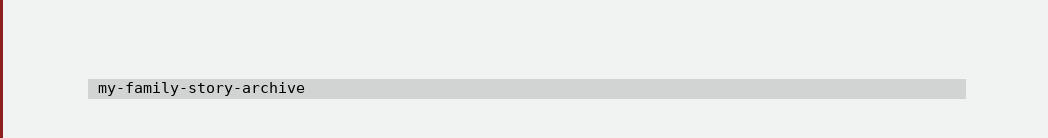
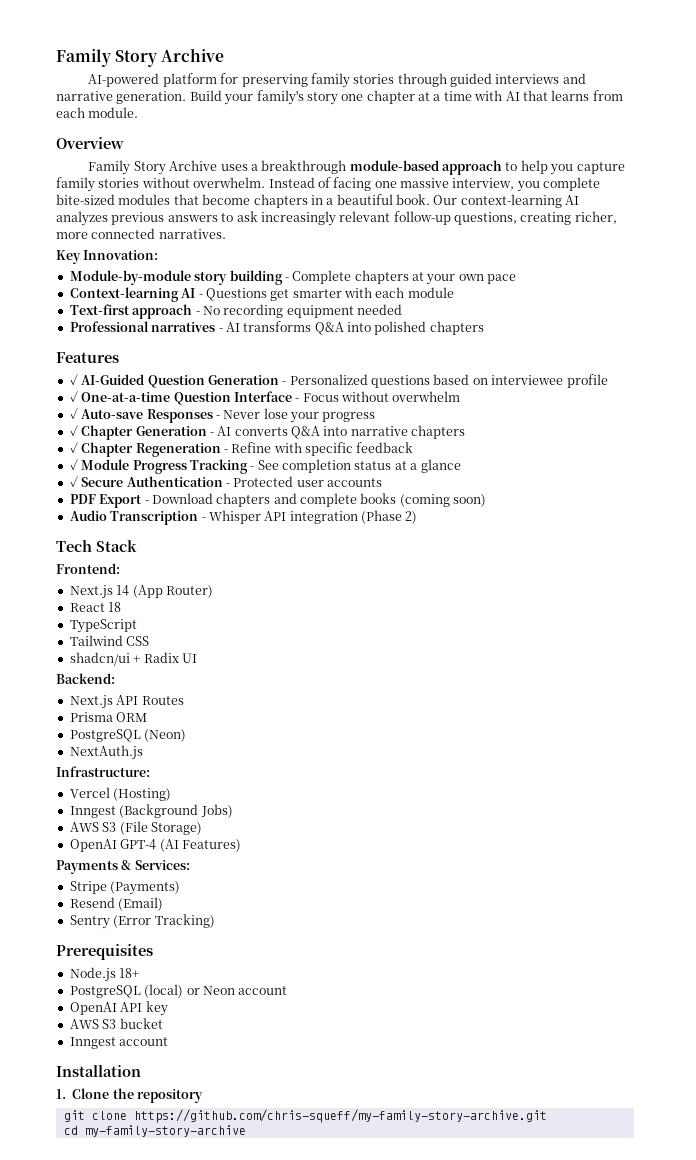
(97, 89) none -> [56,48,225,67] [88,73,586,88] [56,90,623,105] [56,107,139,118] [56,137,124,149] [88,160,625,175] [56,177,601,192] [56,194,580,208] [56,211,617,226] [56,228,226,239] [56,250,159,264] [69,270,517,285] [69,287,454,302] [69,304,402,319] [69,321,484,335] [56,352,119,363] [69,374,608,388] [69,391,461,405] [69,408,376,423] [69,425,466,440] [69,442,414,457] [69,459,461,474] [69,476,382,487] [69,493,487,508] [69,510,418,525] [56,540,137,552] [56,563,120,574] [69,585,213,599] [69,602,122,612] [69,619,137,633] [69,635,150,646] [69,652,197,666] [56,673,115,684] [69,695,184,709] [69,712,148,722] [69,729,187,742] [69,745,143,760] [56,766,150,777] [69,787,172,801] [69,804,233,818] [69,821,202,835] [69,839,241,852] [56,860,190,874] [69,881,181,895] [69,897,164,911] [69,914,215,929] [56,944,153,960] [69,967,140,982] [69,984,288,998] [69,1001,168,1016] [69,1018,163,1029] [69,1037,169,1049] [56,1065,141,1077] [56,1088,203,1103] [63,1109,547,1123] [63,1126,78,1135] Family Story Archive // AI-powered platform for preserving family stories through guided interviews and narrative generation. Build your family's story one chapter at a time with AI that learns from each module. // Overview // Family Story Archive uses a breakthrough module-based approach to help you capture family stories without overwhelm. Instead of facing one massive interview, you complete bite-sized modules that become chapters in a beautiful book. Our context-learning AI analyzes previous answers to ask increasingly relevant follow-up questions, creating richer, more connected narratives. // Key Innovation: // Module-by-module story building - Complete chapters at your own pace // Context-learning AI - Questions get smarter with each module // Text-first approach - No recording equipment needed // Professional narratives - AI transforms Q&A into polished chapters // Features // ✓ AI-Guided Question Generation - Personalized questions based on interviewee profile // ✓ One-at-a-time Question Interface - Focus without overwhelm // ✓ Auto-save Responses - Never lose your progress // ✓ Chapter Generation - AI converts Q&A into narrative chapters // ✓ Chapter Regeneration - Refine with specific feedback // ✓ Module Progress Tracking - See completion status at a glance // ✓ Secure Authentication - Protected user accounts // PDF Export - Download chapters and complete books (coming soon) // Audio Transcription - Whisper API integration (Phase 2) // Tech Stack // Frontend: // Next.js 14 (App Router) // React 18 // TypeScript // Tailwind CSS // shadcn/ui + Radix UI // Backend: // Next.js API Routes // Prisma ORM // PostgreSQL (Neon) // NextAuth.js // Infrastructure: // Vercel (Hosting) // Inngest (Background Jobs) // AWS S3 (File Storage) // OpenAI GPT-4 (AI Features) // Payments & Services: // Stripe (Payments) // Resend (Email) // Sentry (Error Tracking) // Prerequisites // Node.js 18+ // PostgreSQL (local) or Neon account // OpenAI API key // AWS S3 bucket // Inngest account // Installation // 1. Clone the repository // git clone https://github.com/chris-squeff/my-family-story-archive.git // cd

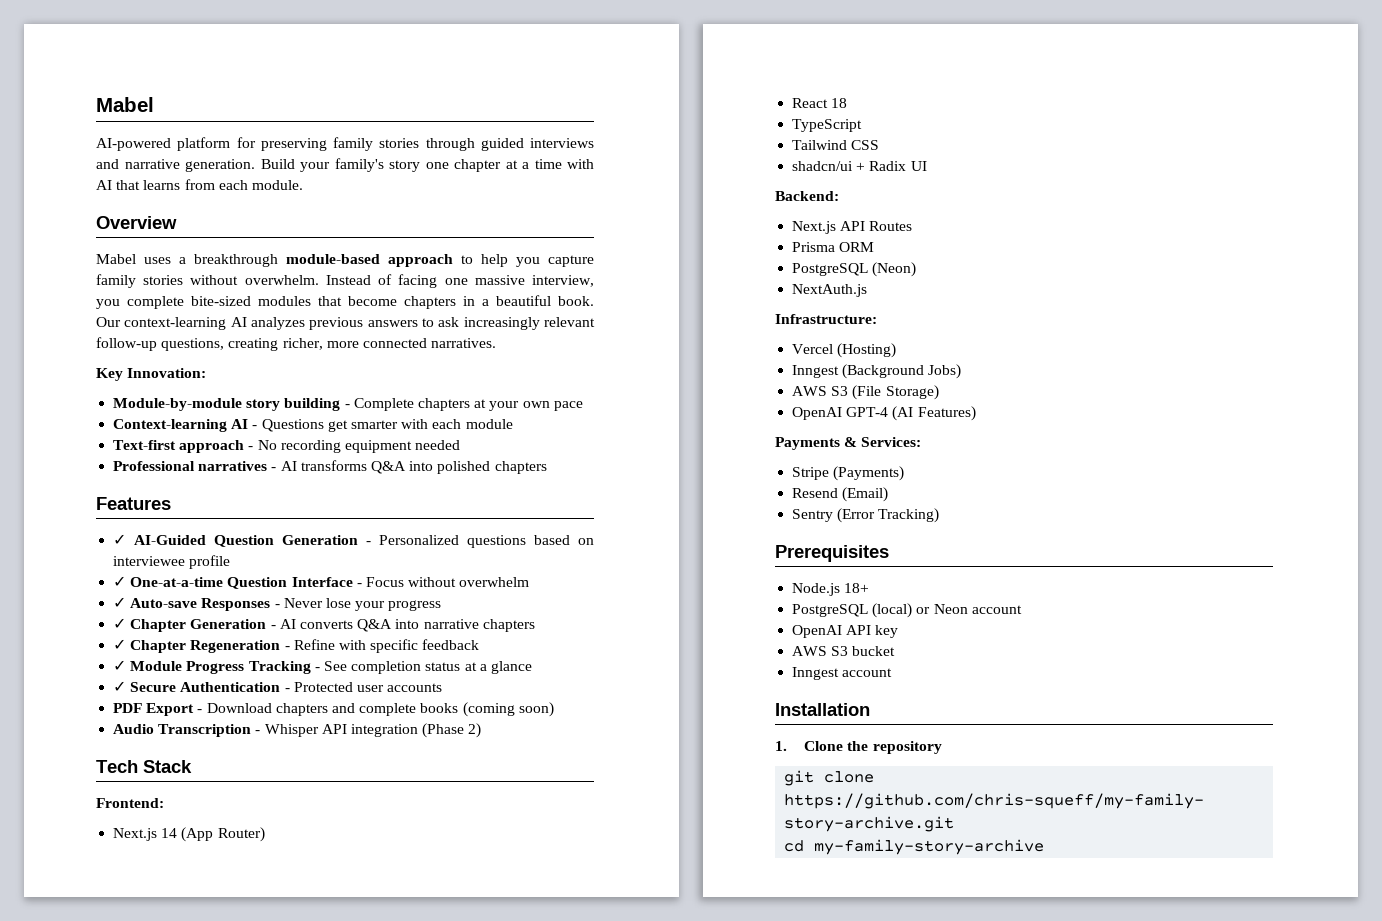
[56,48,225,67] Family Story Archive -> [96,97,154,112] Mabel
[88,160,218,175] Family Story Archive -> [96,254,136,264] Mabel

